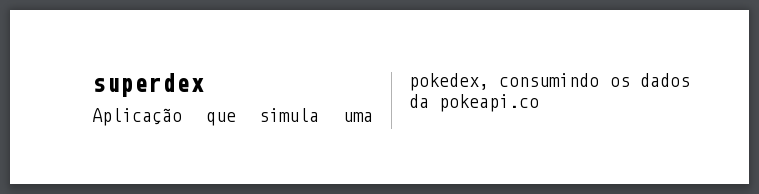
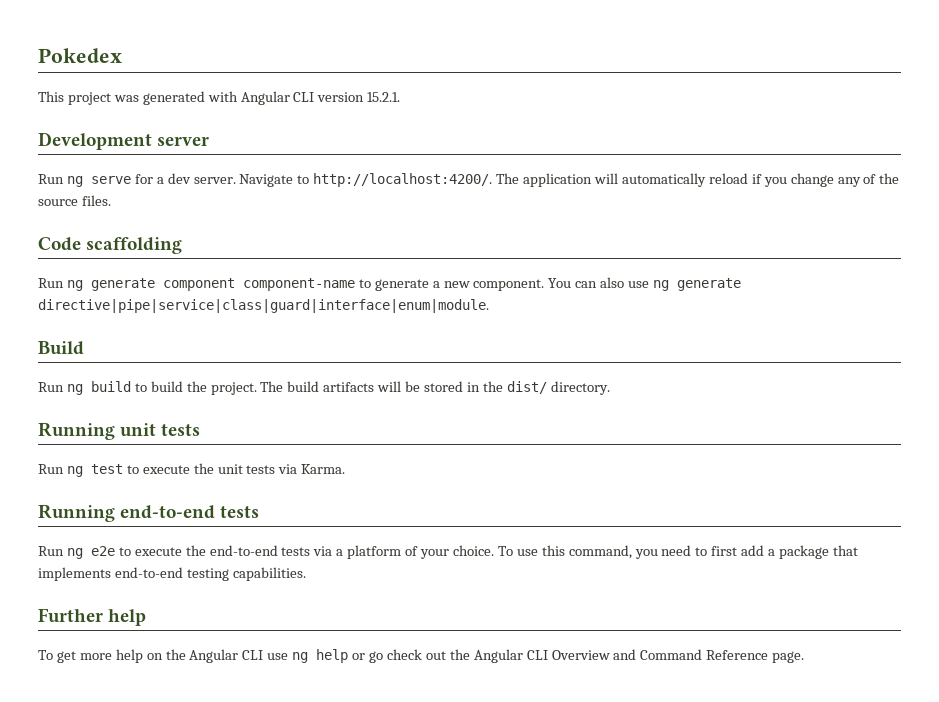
[92,73,204,97] [92,108,373,126] [409,73,690,91] [409,94,539,112] superdex // Aplicação que simula uma pokedex, consumindo os dados da pokeapi.co -> [38,48,122,63] [38,91,401,105] [38,132,210,150] [38,173,900,187] [38,195,111,206] [38,237,183,254] [38,277,742,291] [38,299,489,313] [38,341,84,355] [38,381,610,395] [38,422,201,440] [38,463,346,477] [38,504,260,522] [38,545,858,559] [38,567,306,581] [38,608,147,626] [38,649,805,663] Pokedex // This project was generated with Angular CLI version 15.2.1. // Development server // Run ng serve for a dev server. Navigate to http://localhost:4200/. The application will automatically reload if you change any of the source files. // Code scaffolding // Run ng generate component component-name to generate a new component. You can also use ng generate directive|pipe|service|class|guard|interface|enum|module. // Build // Run ng build to build the project. The build artifacts will be stored in the dist/ directory. // Running unit tests // Run ng test to execute the unit tests via Karma. // Running end-to-end tests // Run ng e2e to execute the end-to-end tests via a platform of your choice. To use this command, you need to first add a package that implements end-to-end testing capabilities. // Further help // To get more help on the Angular CLI use ng help or go check out the Angular CLI Overview and Command Reference page.

